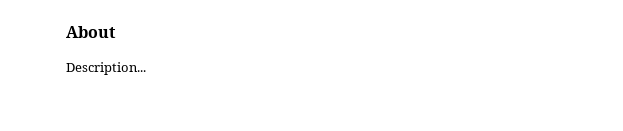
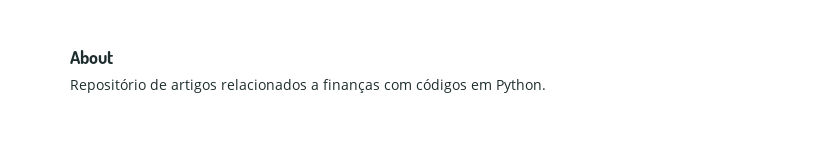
[66,62,146,75] Description... -> [70,79,546,93] Repositório de artigos relacionados a finanças com códigos em Python.

